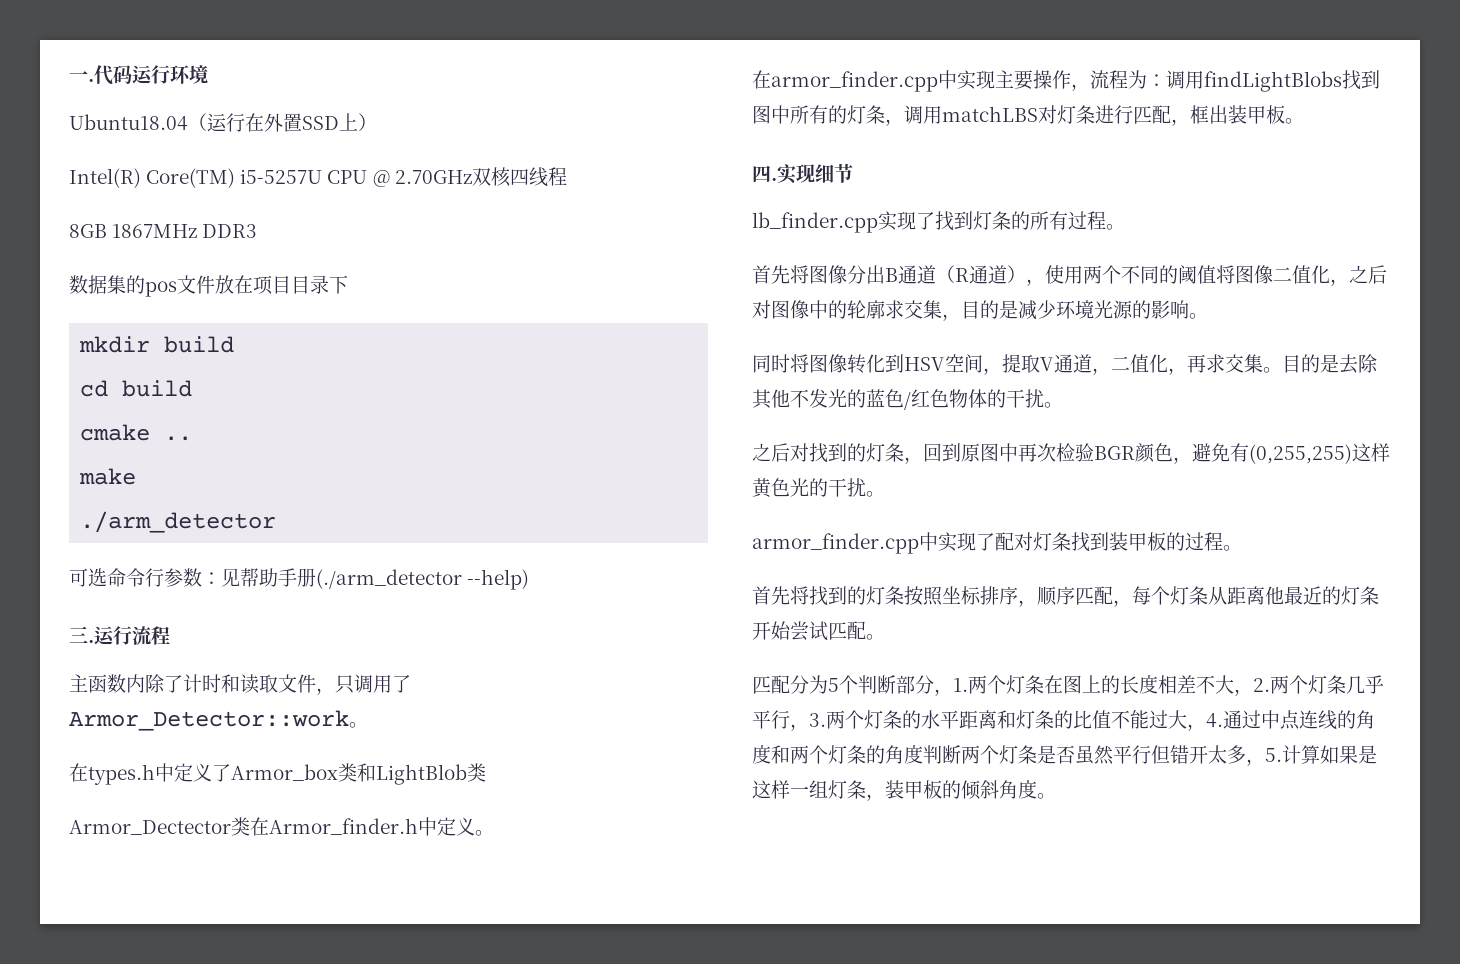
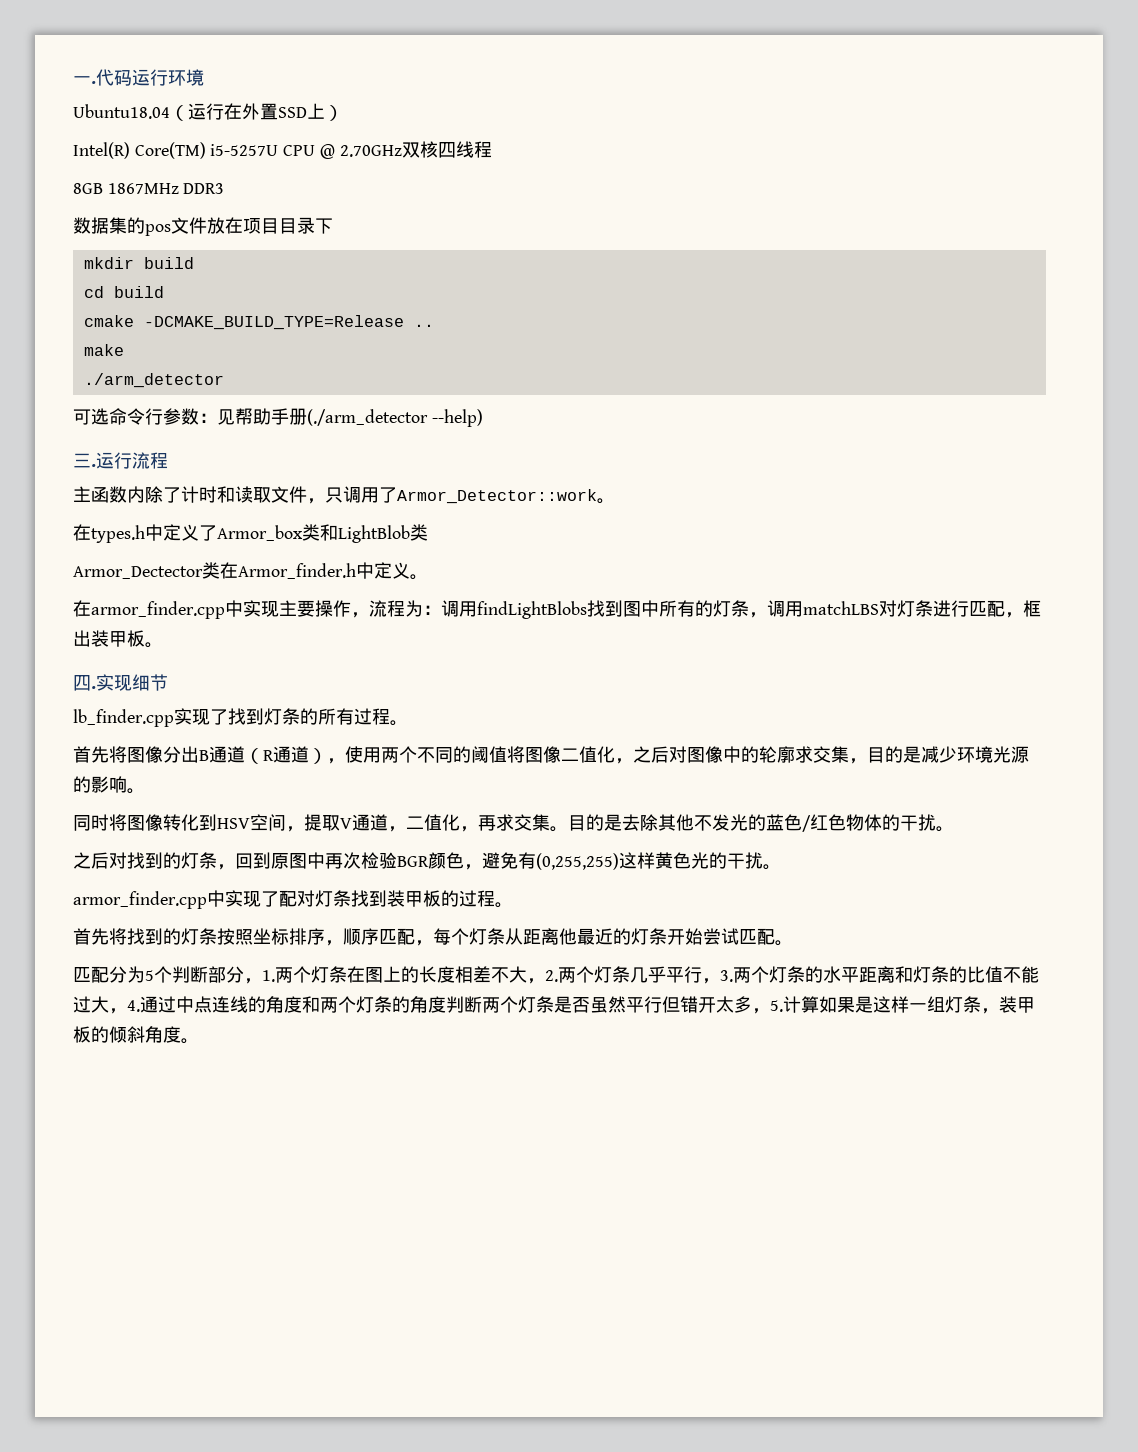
(151, 432) none -> [143,315,404,330] -DCMAKE_BUILD_TYPE=Release

